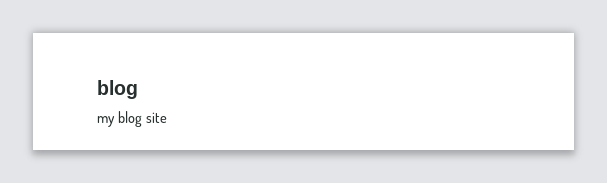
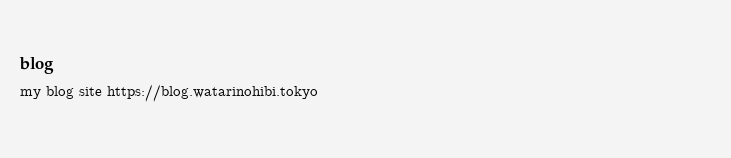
(167, 117) none -> [107,84,318,102] https://blog.watarinohibi.tokyo

